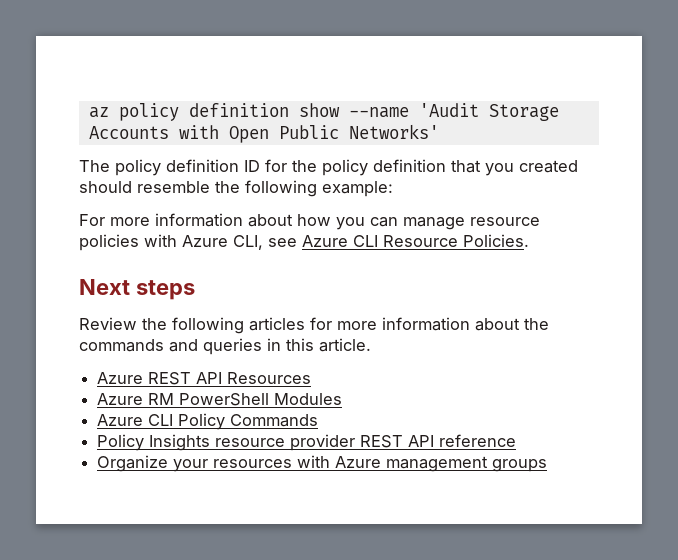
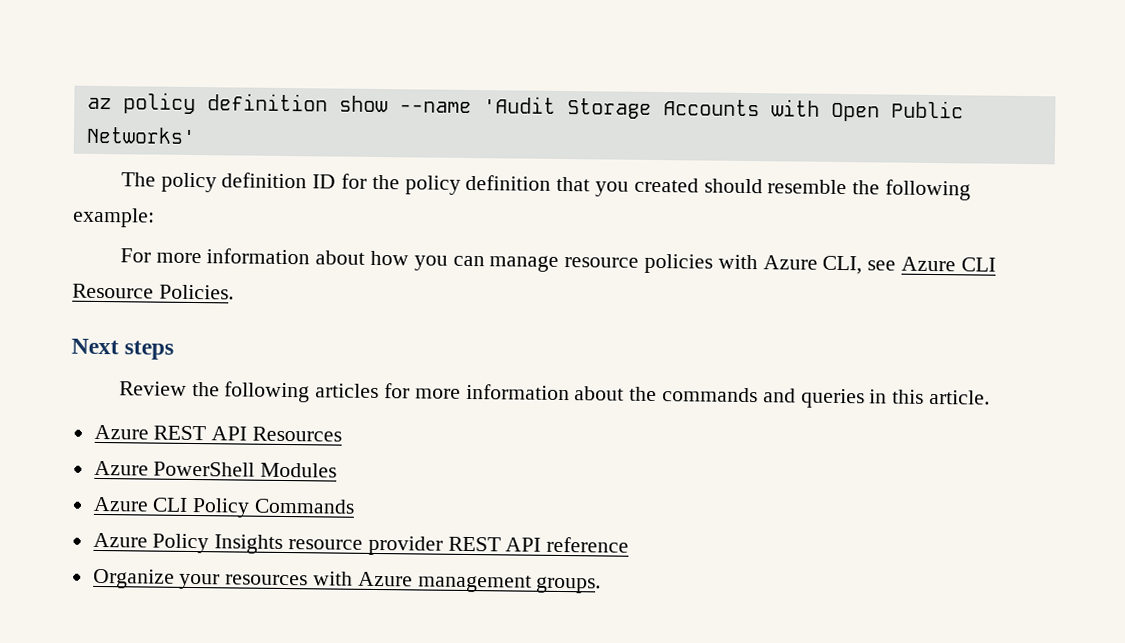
[148,393,175,405] RM -> (149, 468) none
(319, 420) none -> [92,532,148,548] Azure
[492,459,548,472] groups -> [536,576,602,594] groups.

